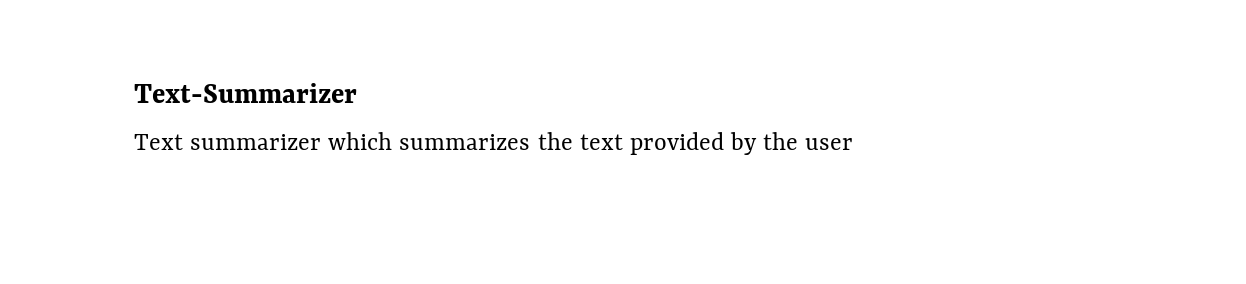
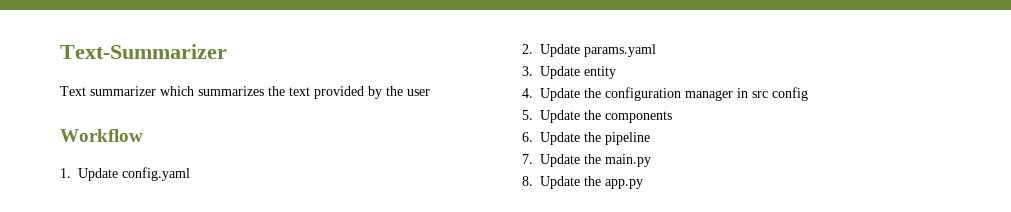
(854, 144) none -> [60,129,143,142] [60,167,190,181] [522,44,656,57] [522,66,616,79] [522,87,808,101] [522,110,672,123] [522,132,650,145] [522,154,651,167] [522,176,643,189] // Workflow // 1. Update config.yaml // 2. Update params.yaml // 3. Update entity // 4. Update the configuration manager in src config // 5. Update the components // 6. Update the pipeline // 7. Update the main.py // 8. Update the app.py

